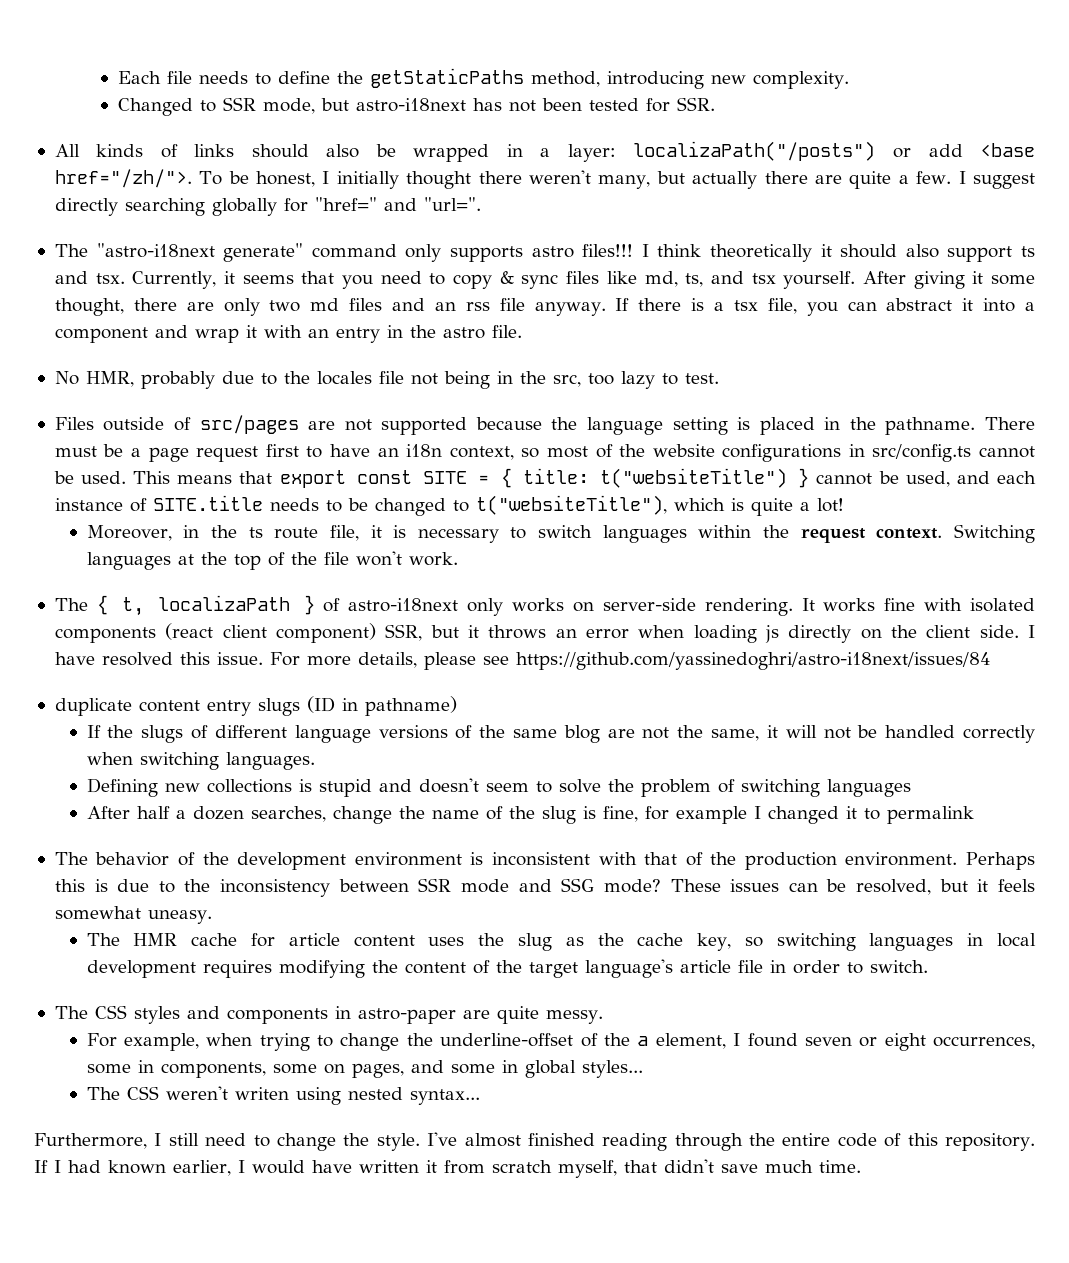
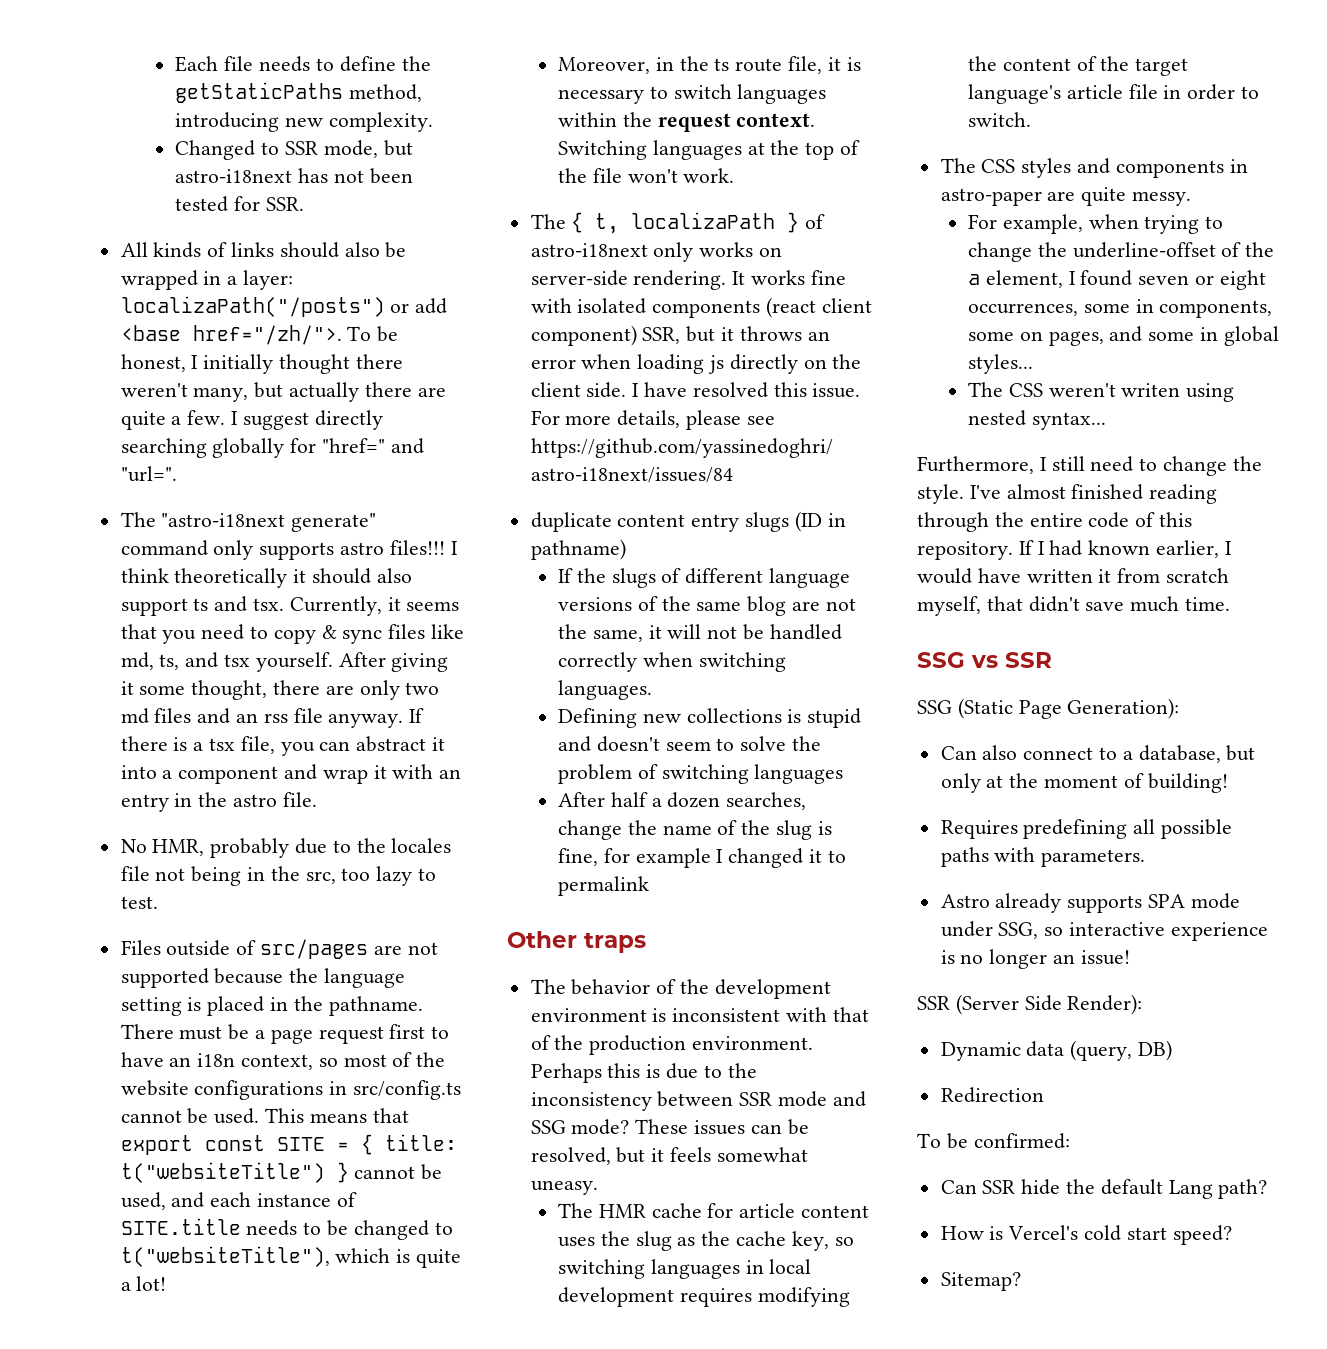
(974, 815) none -> [507,931,646,953] // Other traps
(861, 1166) none -> [917,652,1052,668] [917,698,1180,719] [940,745,1256,763] [940,773,1228,793] [940,819,1233,839] [940,847,1146,867] [940,893,1240,913] [940,921,1268,941] [940,949,1130,969] [917,994,1143,1015] [940,1040,1173,1061] [940,1087,1044,1103] [917,1133,1070,1149] [940,1179,1268,1199] [940,1225,1232,1245] [940,1272,1021,1291] // SSG vs SSR // SSG (Static Page Generation): // Can also connect to a database, but only at the moment of building! // Requires predefining all possible paths with parameters. // Astro already supports SPA mode under SSG, so interactive experience is no longer an issue! // SSR (Server Side Render): // Dynamic data (query, DB) // Redirection // To be confirmed: // Can SSR hide the default Lang path? // How is Vercel's cold start speed? // Sitemap?

